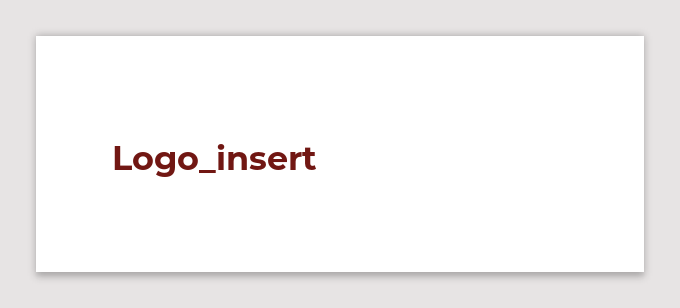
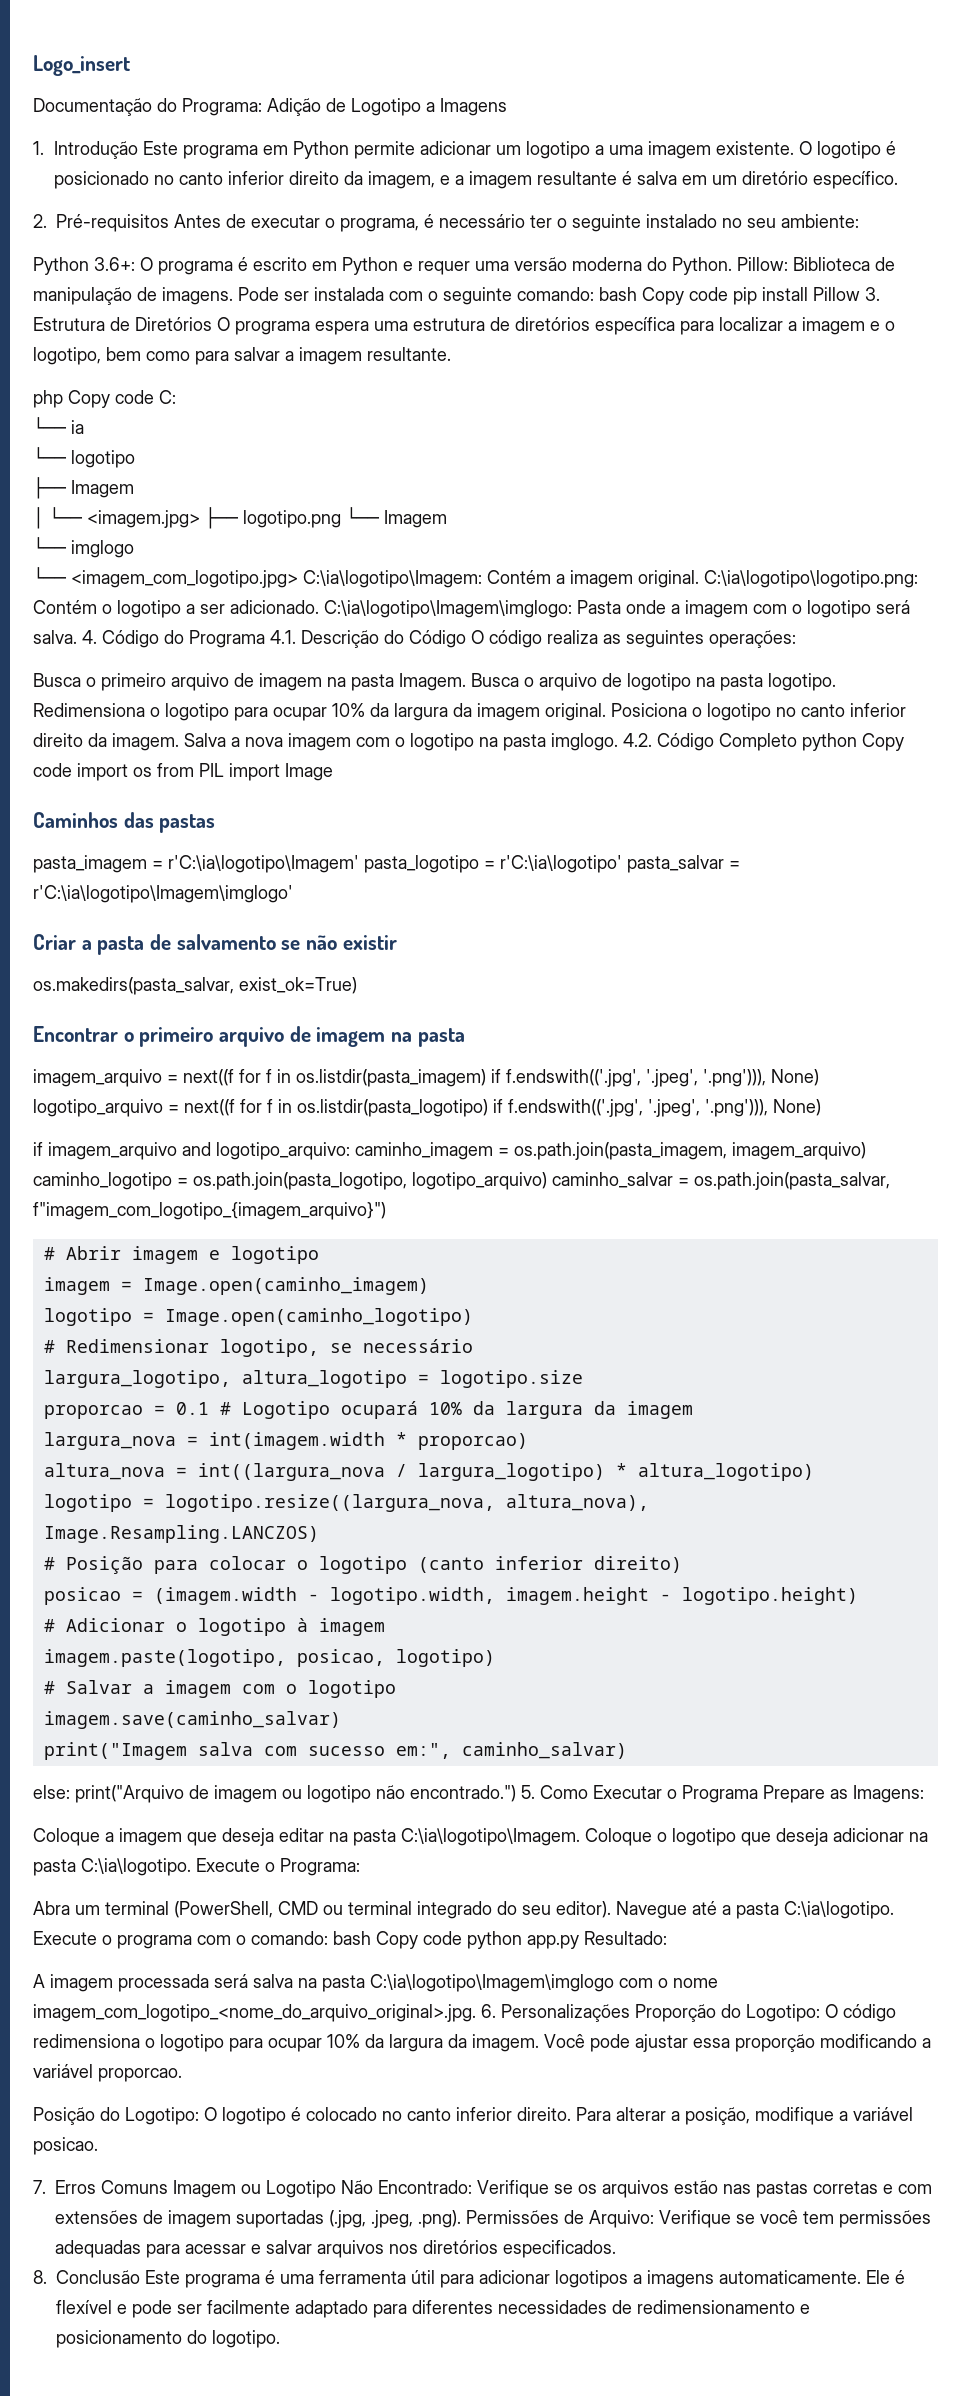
(317, 160) none -> [33,98,507,116] [33,141,897,159] [54,171,899,189] [33,214,859,232] [33,257,895,275] [33,287,880,305] [33,317,895,335] [33,347,451,365] [33,390,176,408] [33,417,84,434] [33,447,135,468] [33,477,134,499] [33,507,447,529] [33,537,134,558] [33,567,918,588] [33,600,910,618] [33,630,796,648] [33,673,836,691] [33,703,906,721] [33,733,904,751] [33,763,333,781] [33,812,216,833] [33,855,740,873] [33,885,293,903] [33,934,397,955] [33,977,357,995] [33,1026,465,1047] [33,1069,819,1087] [33,1099,821,1117] [33,1142,866,1160] [33,1172,890,1190] [33,1202,386,1220] [43,1246,319,1264] [43,1277,429,1295] [43,1308,473,1326] [43,1339,473,1357] [43,1370,583,1388] [43,1401,693,1419] [43,1432,528,1450] [43,1463,814,1481] [43,1494,649,1512] [43,1525,319,1543] [43,1556,682,1574] [43,1587,858,1605] [43,1618,385,1636] [43,1649,495,1667] [43,1680,396,1698] [43,1711,341,1729] [43,1742,627,1760] [33,1785,924,1803] [33,1828,928,1846] [33,1858,360,1876] [33,1901,894,1919] [33,1931,667,1949] [33,1974,718,1992] [33,2004,896,2022] [33,2034,931,2052] [33,2064,182,2082] [33,2107,913,2125] [33,2137,98,2155] [33,2180,932,2198] [55,2210,931,2228] [55,2240,616,2258] [33,2270,905,2288] [56,2300,810,2318] [56,2330,280,2348] // Documentação do Programa: Adição de Logotipo a Imagens // 1. Introdução Este programa em Python permite adicionar um logotipo a uma imagem existente. O logotipo é posicionado no canto inferior direito da imagem, e a imagem resultante é salva em um diretório específico. // 2. Pré-requisitos Antes de executar o programa, é necessário ter o seguinte instalado no seu ambiente: // Python 3.6+: O programa é escrito em Python e requer uma versão moderna do Python. Pillow: Biblioteca de manipulação de imagens. Pode ser instalada com o seguinte comando: bash Copy code pip install Pillow 3. Estrutura de Diretórios O programa espera uma estrutura de diretórios específica para localizar a imagem e o logotipo, bem como para salvar a imagem resultante. // php Copy code C: // └── ia // └── logotipo // ├── Imagem // │ └── <imagem.jpg> ├── logotipo.png └── Imagem // └── imglogo // └── <imagem_com_logotipo.jpg> C:\ia\logotipo\Imagem: Contém a imagem original. C:\ia\logotipo\logotipo.png: Contém o logotipo a ser adicionado. C:\ia\logotipo\Imagem\imglogo: Pasta onde a imagem com o logotipo será salva. 4. Código do Programa 4.1. Descrição do Código O código realiza as seguintes operações: // Busca o primeiro arquivo de imagem na pasta Imagem. Busca o arquivo de logotipo na pasta logotipo. Redimensiona o logotipo para ocupar 10% da largura da imagem original. Posiciona o logotipo no canto inferior direito da imagem. Salva a nova imagem com o logotipo na pasta imglogo. 4.2. Código Completo python Copy code import os from PIL import Image // Caminhos das pastas // pasta_imagem = r'C:\ia\logotipo\Imagem' pasta_logotipo = r'C:\ia\logotipo' pasta_salvar = r'C:\ia\logotipo\Imagem\imglogo' // Criar a pasta de salvamento se não existir // os.makedirs(pasta_salvar, exist_ok=True) // Encontrar o primeiro arquivo de imagem na pasta // imagem_arquivo = next((f for f in os.listdir(pasta_imagem) if f.endswith(('.jpg', '.jpeg', '.png'))), None) logotipo_arquivo = next((f for f in os.listdir(pasta_logotipo) if f.endswith(('.jpg', '.jpeg', '.png'))), None) // if imagem_arquivo and logotipo_arquivo: caminho_imagem = os.path.join(pasta_imagem, imagem_arquivo) caminho_logotipo = os.path.join(pasta_logotipo, logotipo_arquivo) caminho_salvar = os.path.join(pasta_salvar, f"imagem_com_logotipo_{imagem_arquivo}") // # Abrir imagem e logotipo // imagem = Image.open(caminho_imagem) // logotipo = Image.open(caminho_logotipo) // # Redimensionar logotipo, se necessário // largura_logotipo, altura_logotipo = logotipo.size // proporcao = 0.1 # Logotipo ocupará 10% da largura da imagem // largura_nova = int(imagem.width * proporcao) // altura_nova = int((largura_nova / largura_logotipo) * altura_logotipo) // logotipo = logotipo.resize((largura_nova, altura_nova), Image.Resampling.LANCZOS) // # Posição para colocar o logotipo (canto inferior direito) // posicao = (imagem.width - logotipo.width, imagem.height - logotipo.height) // # Adicionar o logotipo à imagem // imagem.paste(logotipo, posicao, logotipo) // # Salvar a imagem com o logotipo // imagem.save(caminho_salvar) // print("Imagem salva com sucesso em:", caminho_salvar) // else: print("Arquivo de imagem ou logotipo não encontrado.") 5. Como Executar o Programa Prepare as Imagens: // Coloque a imagem que deseja editar na pasta C:\ia\logotipo\Imagem. Coloque o logotipo que deseja adicionar na pasta C:\ia\logotipo. Execute o Programa: // Abra um terminal (PowerShell, CMD ou terminal integrado do seu editor). Navegue até a pasta C:\ia\logotipo. Execute o programa com o comando: bash Copy code python app.py Resultado: // A imagem processada será salva na pasta C:\ia\logotipo\Imagem\imglogo com o nome imagem_com_logotipo_<nome_do_arquivo_original>.jpg. 6. Personalizações Proporção do Logotipo: O código redimensiona o logotipo para ocupar 10% da largura da imagem. Você pode ajustar essa proporção modificando a variável proporcao. // Posição do Logotipo: O logotipo é colocado no canto inferior direito. Para alterar a posição, modifique a variável posicao. // 7. Erros Comuns Imagem ou Logotipo Não Encontrado: Verifique se os arquivos estão nas pastas corretas e com extensões de imagem suportadas (.jpg, .jpeg, .png). Permissões de Arquivo: Verifique se você tem permissões adequadas para acessar e salvar arquivos nos diretórios especificados. // 8. Conclusão Este programa é uma ferramenta útil para adicionar logotipos a imagens automaticamente. Ele é flexível e pode ser facilmente adaptado para diferentes necessidades de redimensionamento e posicionamento do logotipo.

